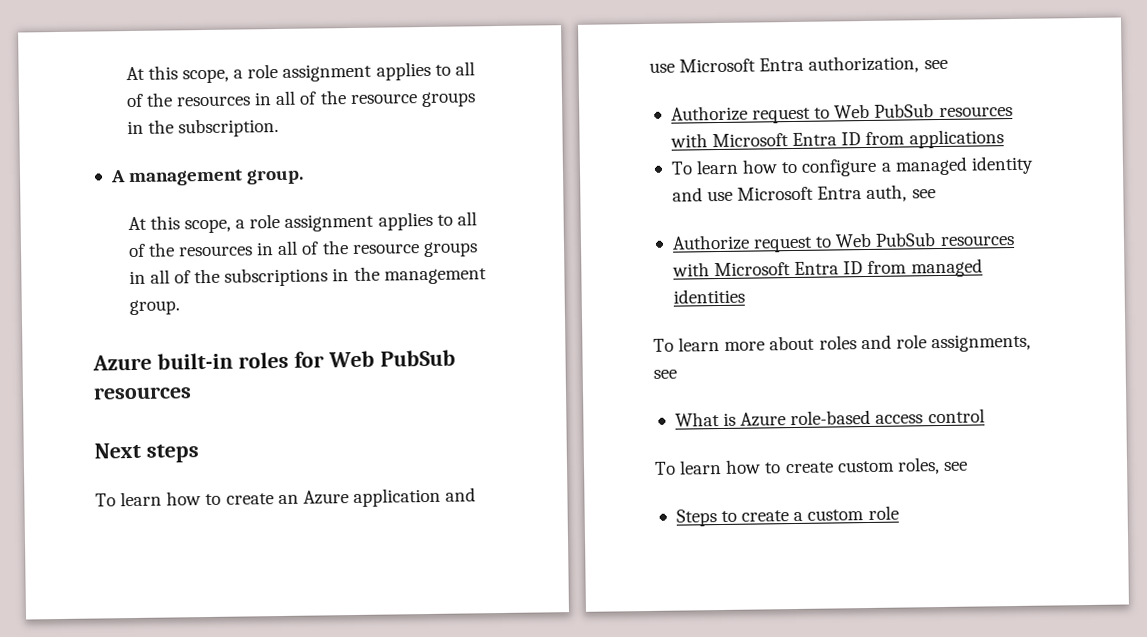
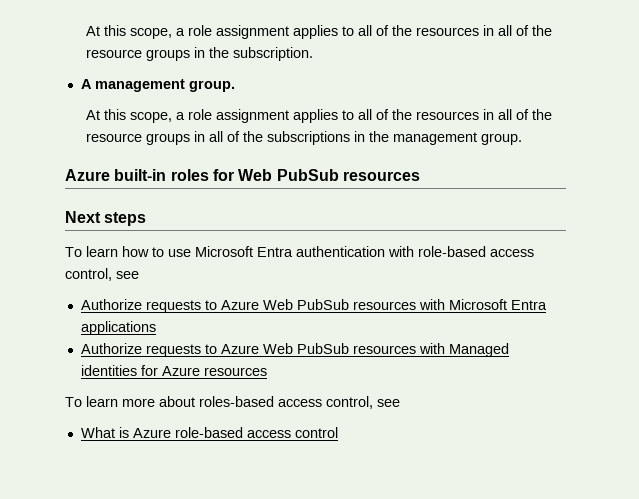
[225,487,477,508] [649,55,948,74] [670,103,1013,124] [669,131,906,148] create an Azure application and use Microsoft Entra authorization, see // Authorize request to Web PubSub resources with Microsoft Entra ID from -> [168,246,534,257] [65,268,139,281] [80,299,547,313] use Microsoft Entra authentication with role-based access control, see // Authorize requests to Azure Web PubSub resources with Microsoft Entra
[670,155,1034,177] [671,184,936,203] [671,232,1015,253] [671,258,983,278] [672,288,745,304] To learn how to configure a managed identity and use Microsoft Entra auth, see // Authorize request to Web PubSub resources with Microsoft Entra ID from managed identities -> [80,343,509,357] [80,365,267,376] Authorize requests to Azure Web PubSub resources with Managed identities for Azure resources
[818,333,1031,353] roles and role assignments, -> [199,396,373,409] roles-based access control,
[654,457,968,475] [675,505,899,527] // To learn how to create custom roles, see // Steps to create a custom role -> (338, 432) none

